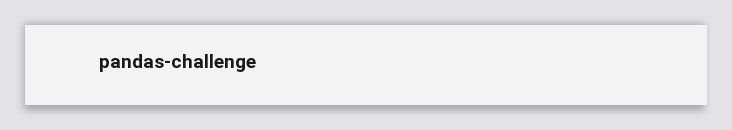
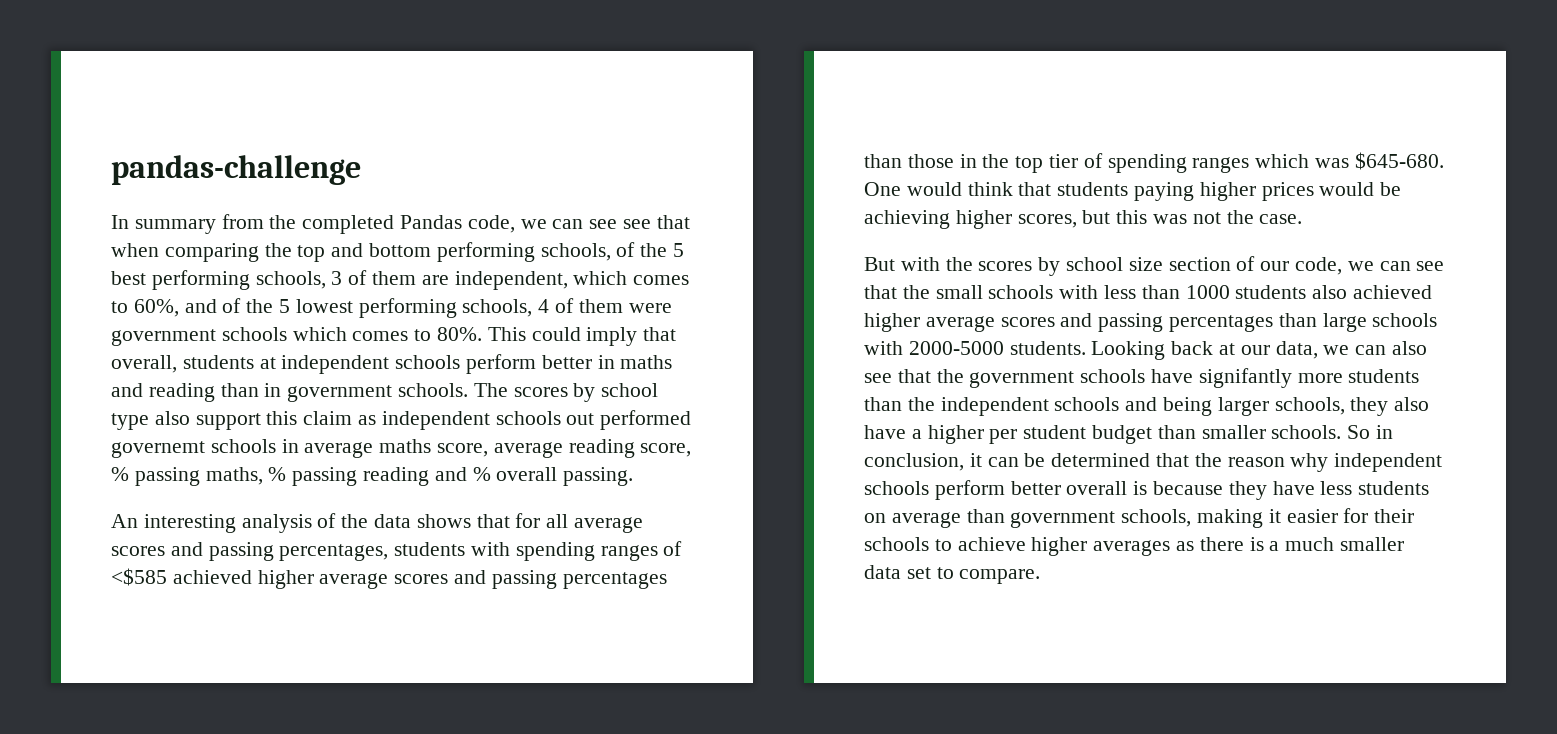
(256, 63) none -> [111,214,690,234] [111,242,685,262] [111,270,690,290] [111,298,672,318] [111,327,677,346] [111,354,673,374] [111,383,659,402] [111,410,692,430] [111,439,692,458] [111,467,634,486] [111,513,644,533] [111,541,683,561] [111,568,667,589] [864,152,1444,173] [864,182,1402,201] [864,210,1303,229] [864,256,1445,276] [864,285,1433,299] [864,313,1438,332] [864,341,1428,360] [864,368,1420,388] [864,397,1430,416] [864,425,1394,444] [864,453,1443,472] [864,480,1430,500] [864,508,1415,528] [864,537,1405,556] [864,565,1041,584] // In summary from the completed Pandas code, we can see see that when comparing the top and bottom performing schools, of the 5 best performing schools, 3 of them are independent, which comes to 60%, and of the 5 lowest performing schools, 4 of them were government schools which comes to 80%. This could imply that overall, students at independent schools perform better in maths and reading than in government schools. The scores by school type also support this claim as independent schools out performed governemt schools in average maths score, average reading score, % passing maths, % passing reading and % overall passing. // An interesting analysis of the data shows that for all average scores and passing percentages, students with spending ranges of <$585 achieved higher average scores and passing percentages than those in the top tier of spending ranges which was $645-680. One would think that students paying higher prices would be achieving higher scores, but this was not the case. // But with the scores by school size section of our code, we can see that the small schools with less than 1000 students also achieved higher average scores and passing percentages than large schools with 2000-5000 students. Looking back at our data, we can also see that the government schools have signifantly more students than the independent schools and being larger schools, they also have a higher per student budget than smaller schools. So in conclusion, it can be determined that the reason why independent schools perform better overall is because they have less students on average than government schools, making it easier for their schools to achieve higher averages as there is a much smaller data set to compare.

